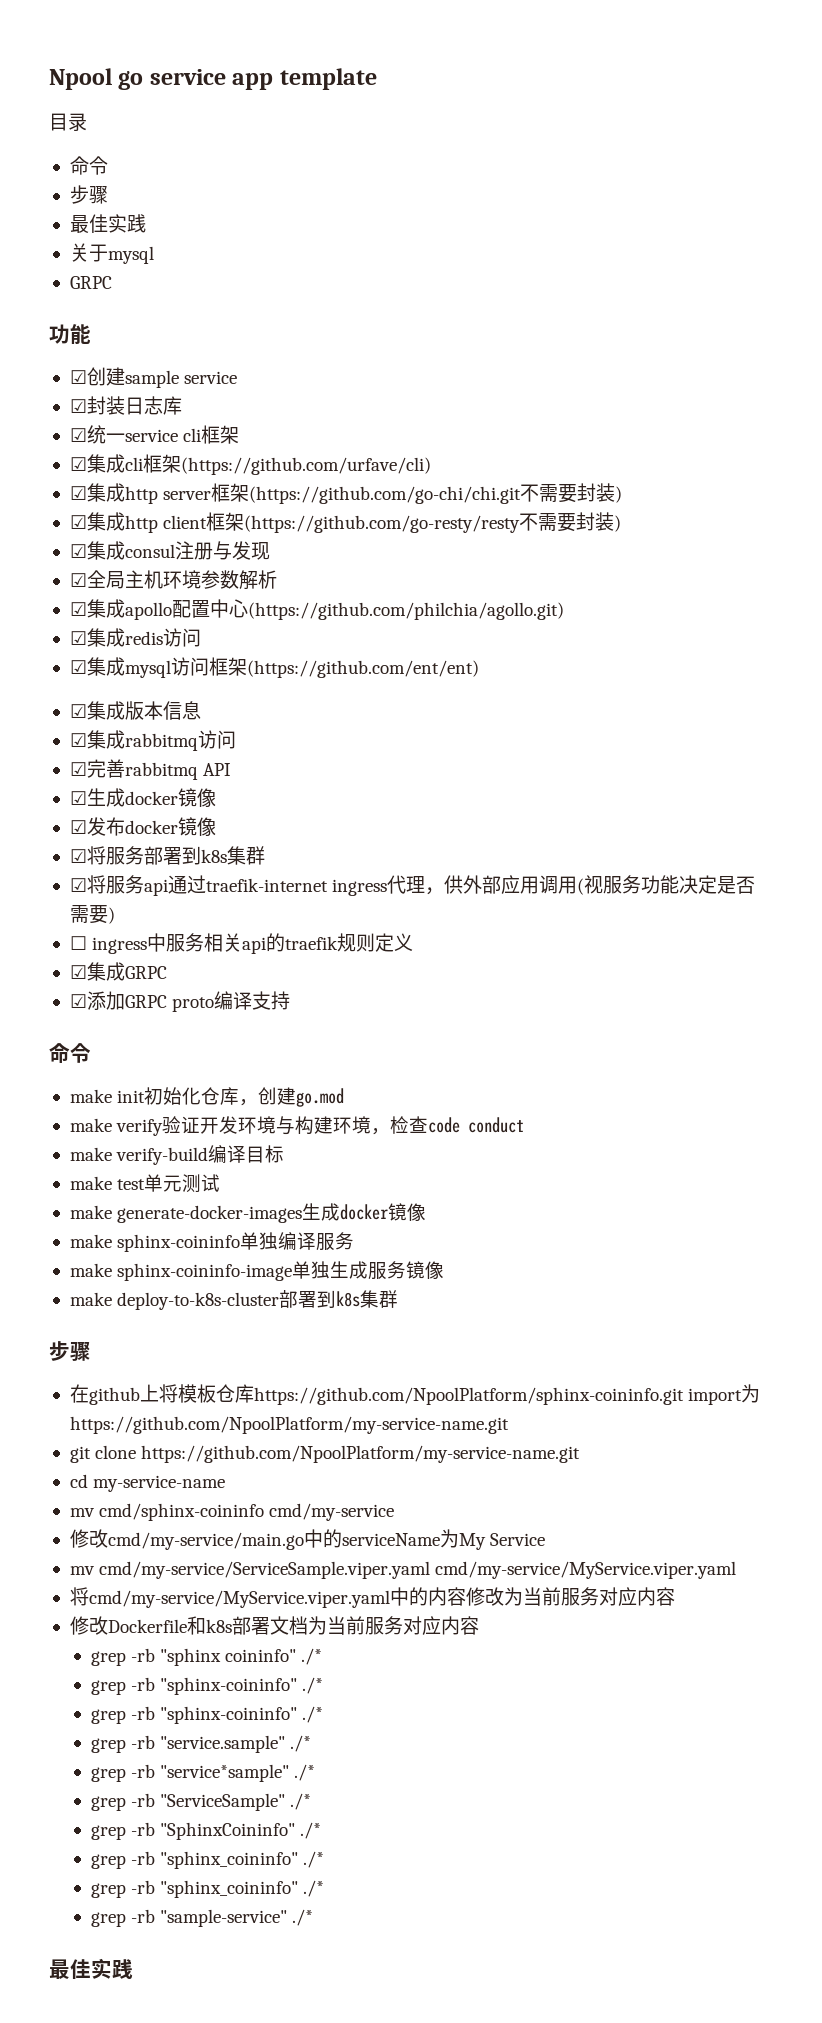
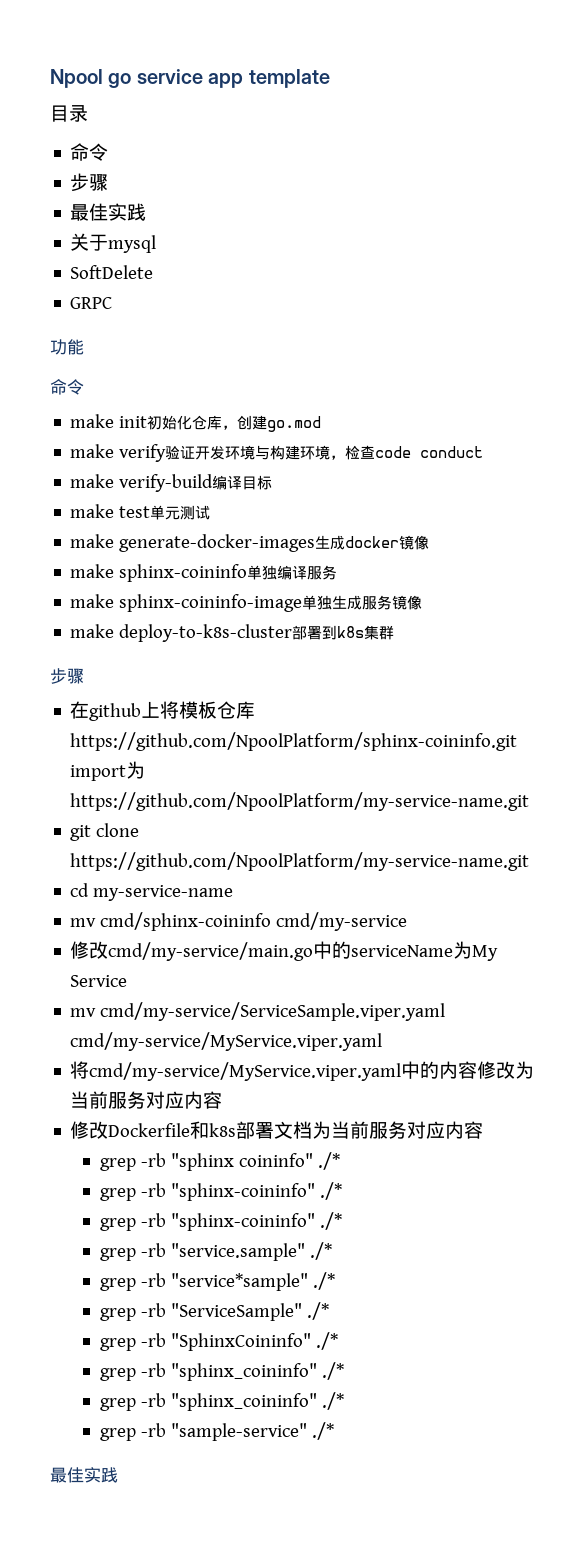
(154, 255) none -> [70,265,154,279] // SoftDelete
[69,367,238,388] [69,396,182,415] [69,425,240,444] [69,454,431,475] [69,483,623,504] [69,512,622,533] [69,541,270,560] [69,570,277,590] [69,599,564,620] [69,628,201,647] [69,657,479,678] [69,701,201,720] [69,730,236,751] [69,759,232,780] [69,788,216,807] [69,817,216,836] [69,846,265,865] [69,875,756,896] [69,905,115,924] [69,933,414,954] [69,962,167,981] [69,991,291,1012] // ☑创建sample service // ☑封装日志库 // ☑统一service cli框架 // ☑集成cli框架(https://github.com/urfave/cli) // ☑集成http server框架(https://github.com/go-chi/chi.git不需要封装) // ☑集成http client框架(https://github.com/go-resty/resty不需要封装) // ☑集成consul注册与发现 // ☑全局主机环境参数解析 // ☑集成apollo配置中心(https://github.com/philchia/agollo.git) // ☑集成redis访问 // ☑集成mysql访问框架(https://github.com/ent/ent) // ☑集成版本信息 // ☑集成rabbitmq访问 // ☑完善rabbitmq API // ☑生成docker镜像 // ☑发布docker镜像 // ☑将服务部署到k8s集群 // ☑将服务api通过traefik-internet ingress代理，供外部应用调用(视服务功能决定是否需要) // ☐ ingress中服务相关api的traefik规则定义 // ☑集成GRPC // ☑添加GRPC proto编译支持 -> (84, 347) none

